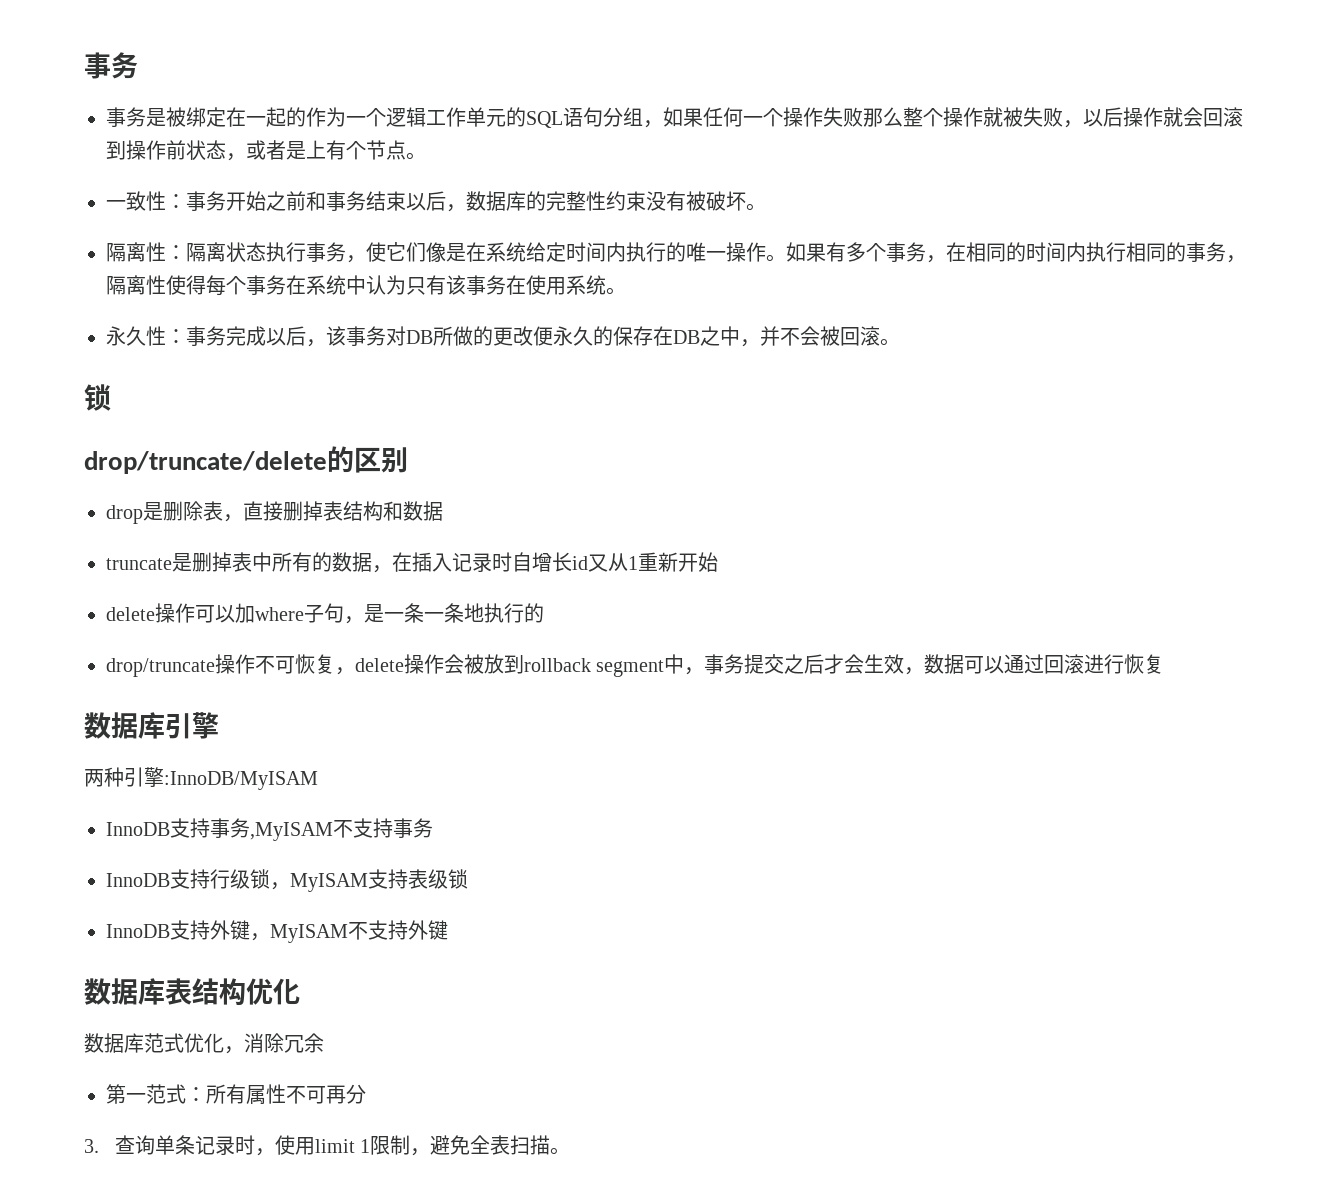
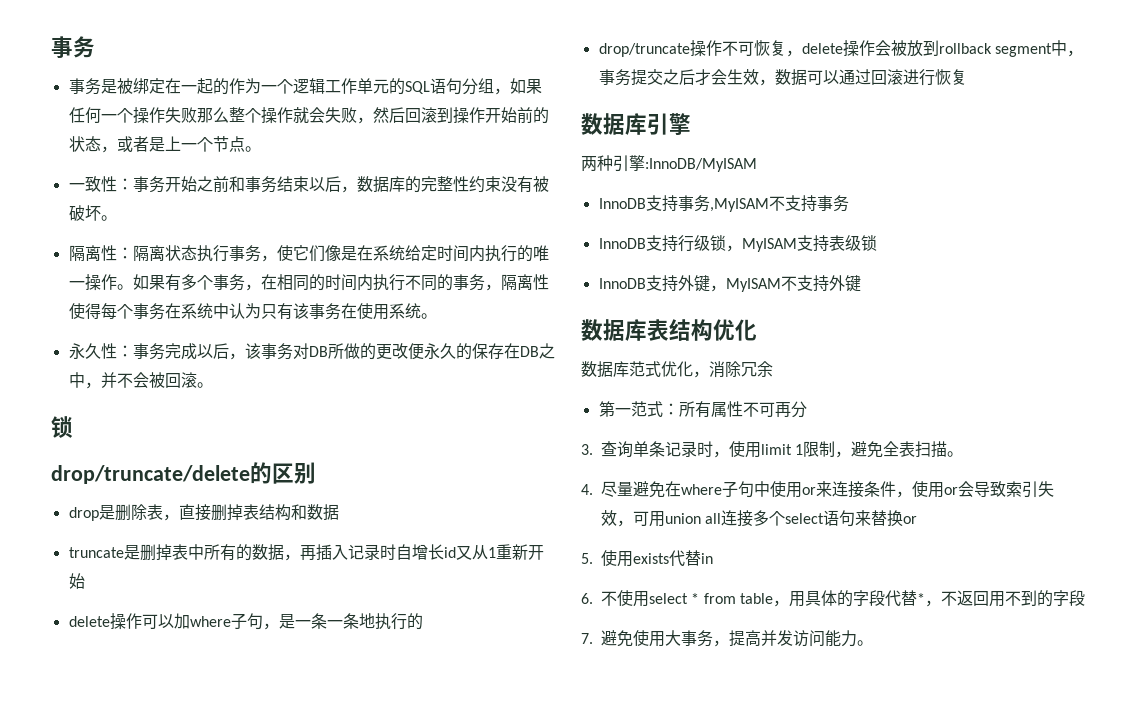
[1003,107,1203,128] 被失败，以后操作就会 -> [308,107,405,124] 会失败，然后
[166,140,186,160] 前 -> [484,107,549,124] 开始前的
[326,140,346,160] 有 -> [180,143,197,150] 一
[1126,242,1146,262] 相 -> [404,275,421,290] 不
[392,552,412,572] 在 -> [299,545,316,561] 再
(571, 1151) none -> [581,481,1054,498] [601,510,918,527] [581,550,713,567] [581,590,1085,607] [581,630,873,647] // 4.尽量避免在where子句中使用or来连接条件，使用or会导致索引失效，可用union all连接多个select语句来替换or // 5.使用exists代替in // 6.不使用select * from table，用具体的字段代替*，不返回用不到的字段 // 7.避免使用大事务，提高并发访问能力。

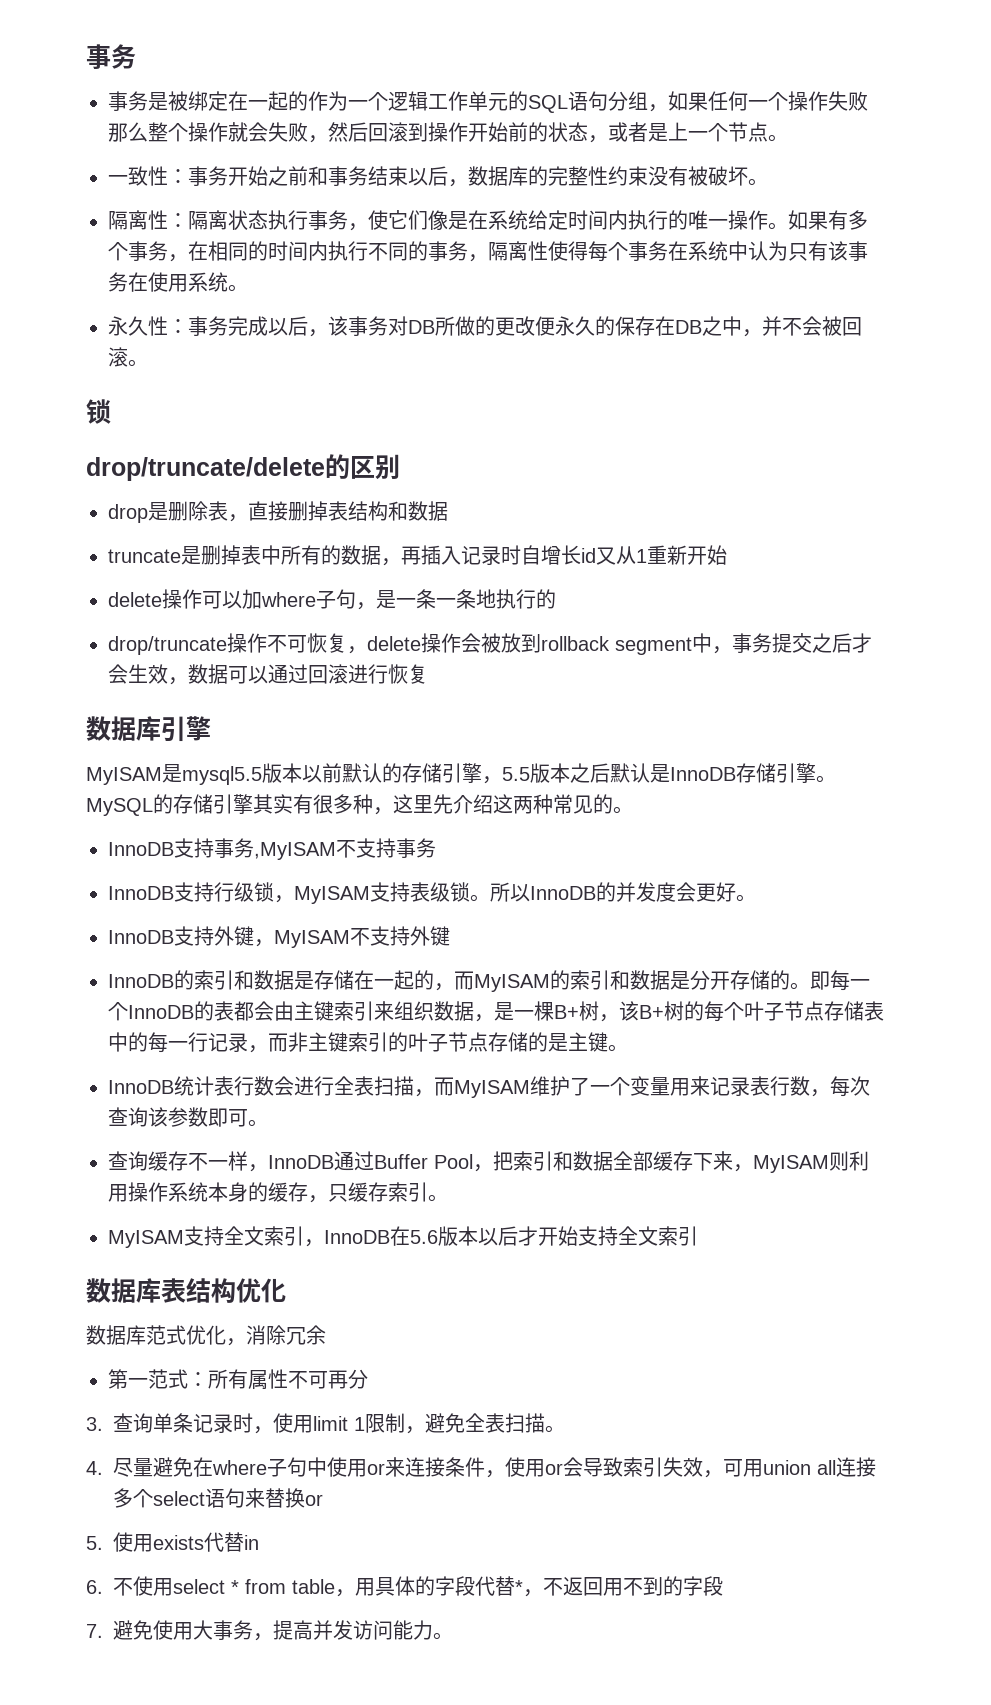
[581,155,757,172] 两种引擎:InnoDB/MyISAM -> [86,763,836,785] [86,794,633,816] MyISAM是mysql5.5版本以前默认的存储引擎，5.5版本之后默认是InnoDB存储引擎。MySQL的存储引擎其实有很多种，这里先介绍这两种常见的。
(877, 243) none -> [470,882,756,902] 。所以InnoDB的并发度会更好。
(861, 283) none -> [108,970,870,992] [108,1001,884,1022] [108,1032,628,1053] [108,1076,870,1098] [108,1107,268,1127] [108,1151,869,1173] [108,1182,448,1203] [108,1226,698,1248] // InnoDB的索引和数据是存储在一起的，而MyISAM的索引和数据是分开存储的。即每一个InnoDB的表都会由主键索引来组织数据，是一棵B+树，该B+树的每个叶子节点存储表中的每一行记录，而非主键索引的叶子节点存储的是主键。 // InnoDB统计表行数会进行全表扫描，而MyISAM维护了一个变量用来记录表行数，每次查询该参数即可。 // 查询缓存不一样，InnoDB通过Buffer Pool，把索引和数据全部缓存下来，MyISAM则利用操作系统本身的缓存，只缓存索引。 // MyISAM支持全文索引，InnoDB在5.6版本以后才开始支持全文索引

